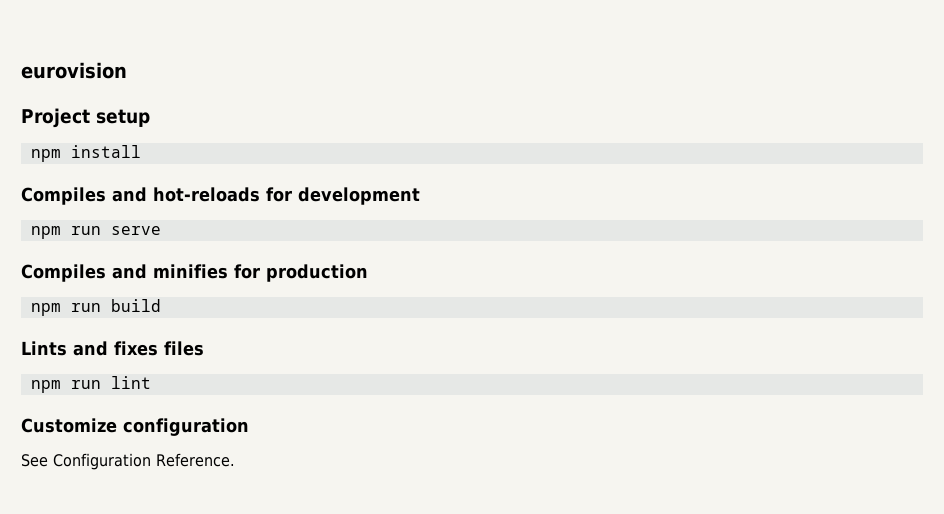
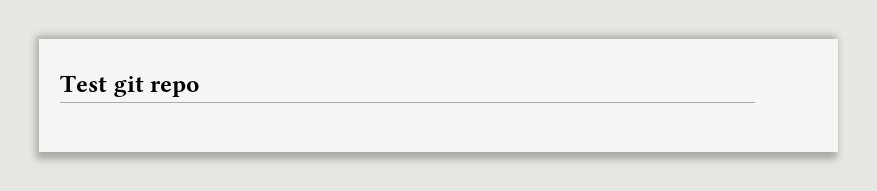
[21,62,127,79] [21,108,150,128] [30,145,141,162] [21,187,420,205] [30,226,161,239] [21,264,368,282] [30,299,161,316] [21,341,204,356] [30,376,151,393] [21,418,249,436] [21,453,235,470] eurovision // Project setup // npm install // Compiles and hot-reloads for development // npm run serve // Compiles and minifies for production // npm run build // Lints and fixes files // npm run lint // Customize configuration // See Configuration Reference. -> [60,75,201,97] Test git repo

